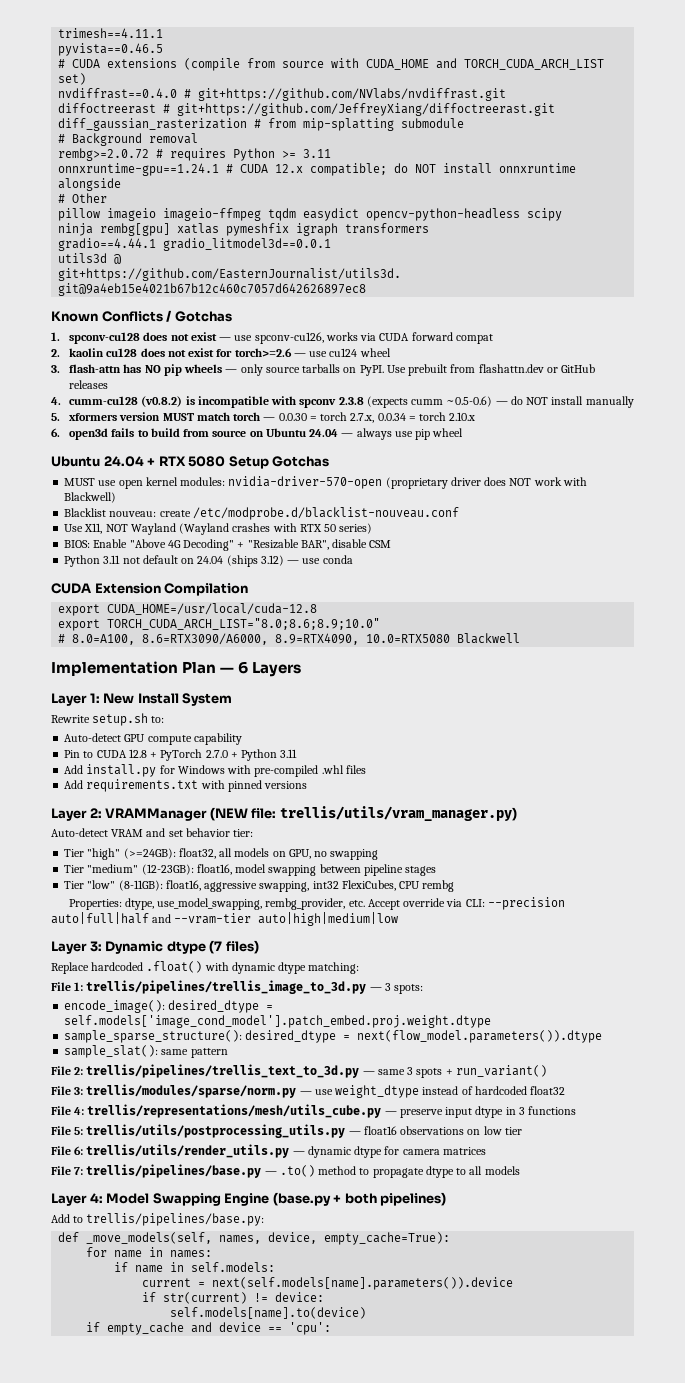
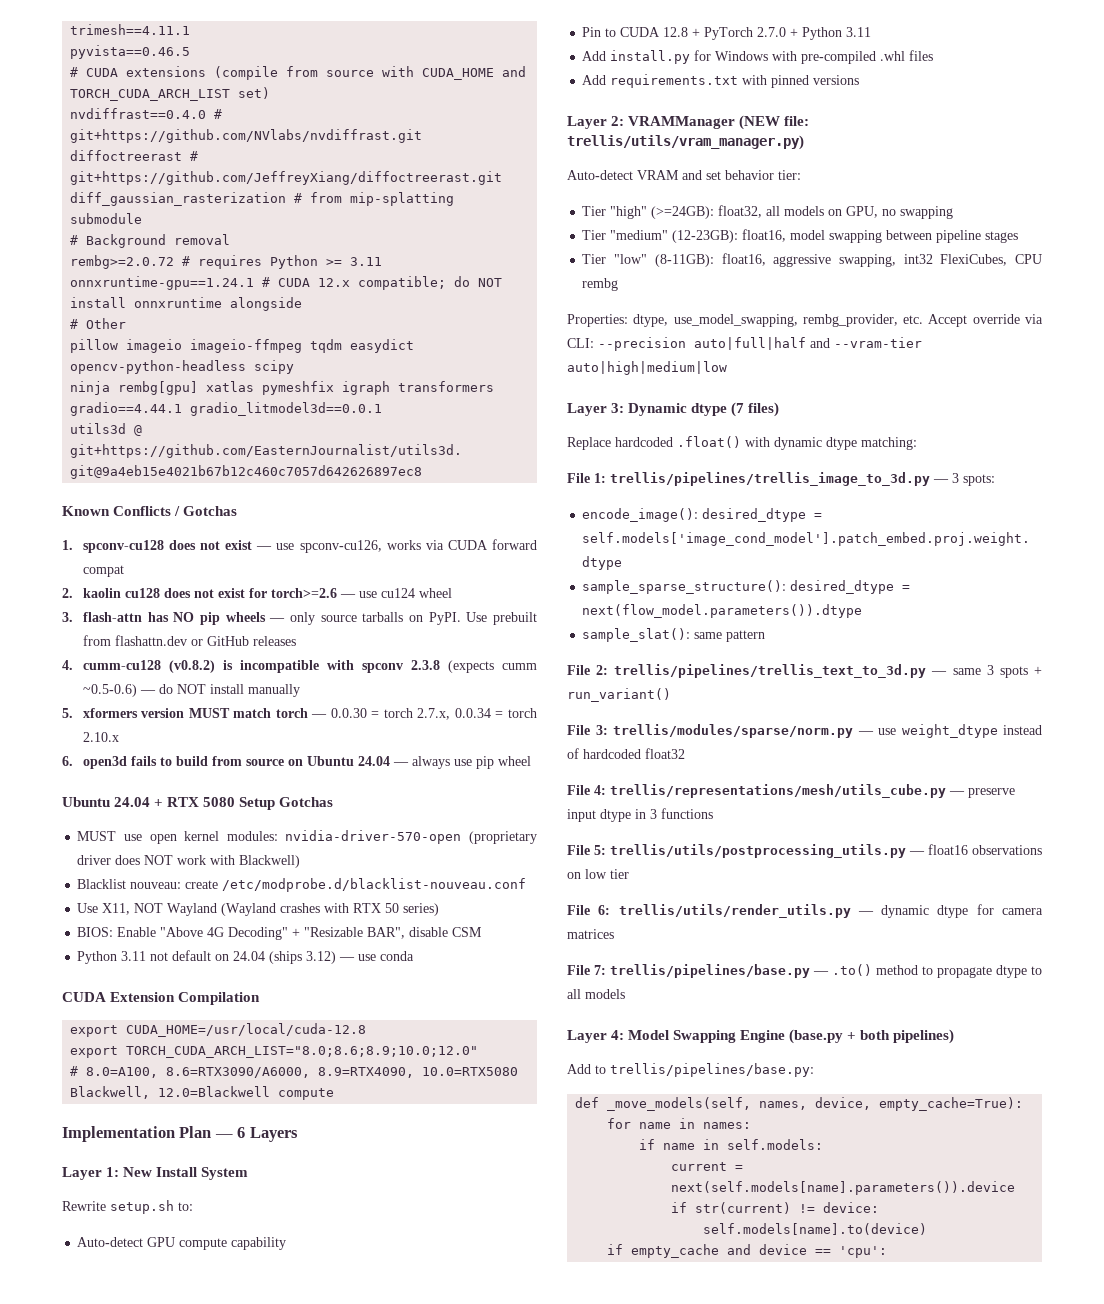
[107,618,381,630] TORCH_CUDA_ARCH_LIST="8.0;8.6;8.9;10.0" -> [126,1046,479,1058] TORCH_CUDA_ARCH_LIST="8.0;8.6;8.9;10.0;12.0"
[457,633,521,644] Blackwell -> [70,1086,335,1100] Blackwell, 12.0=Blackwell compute

